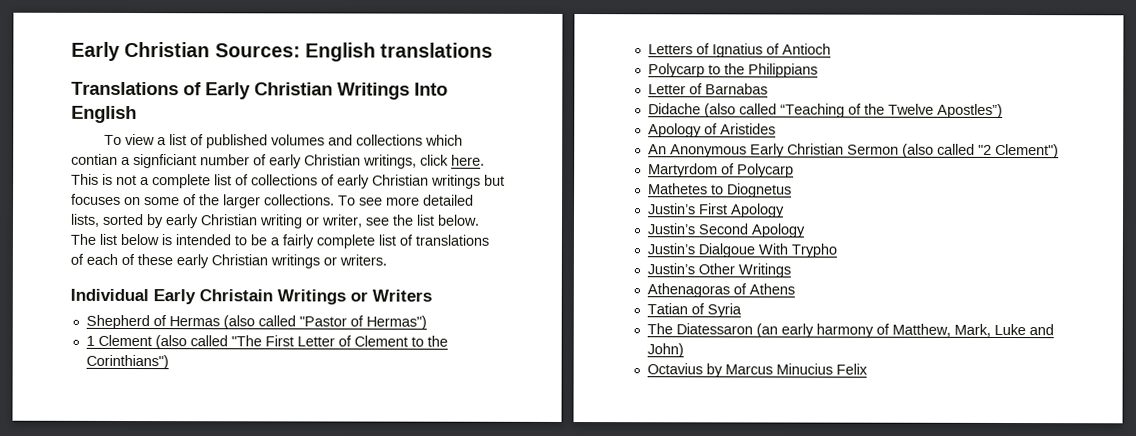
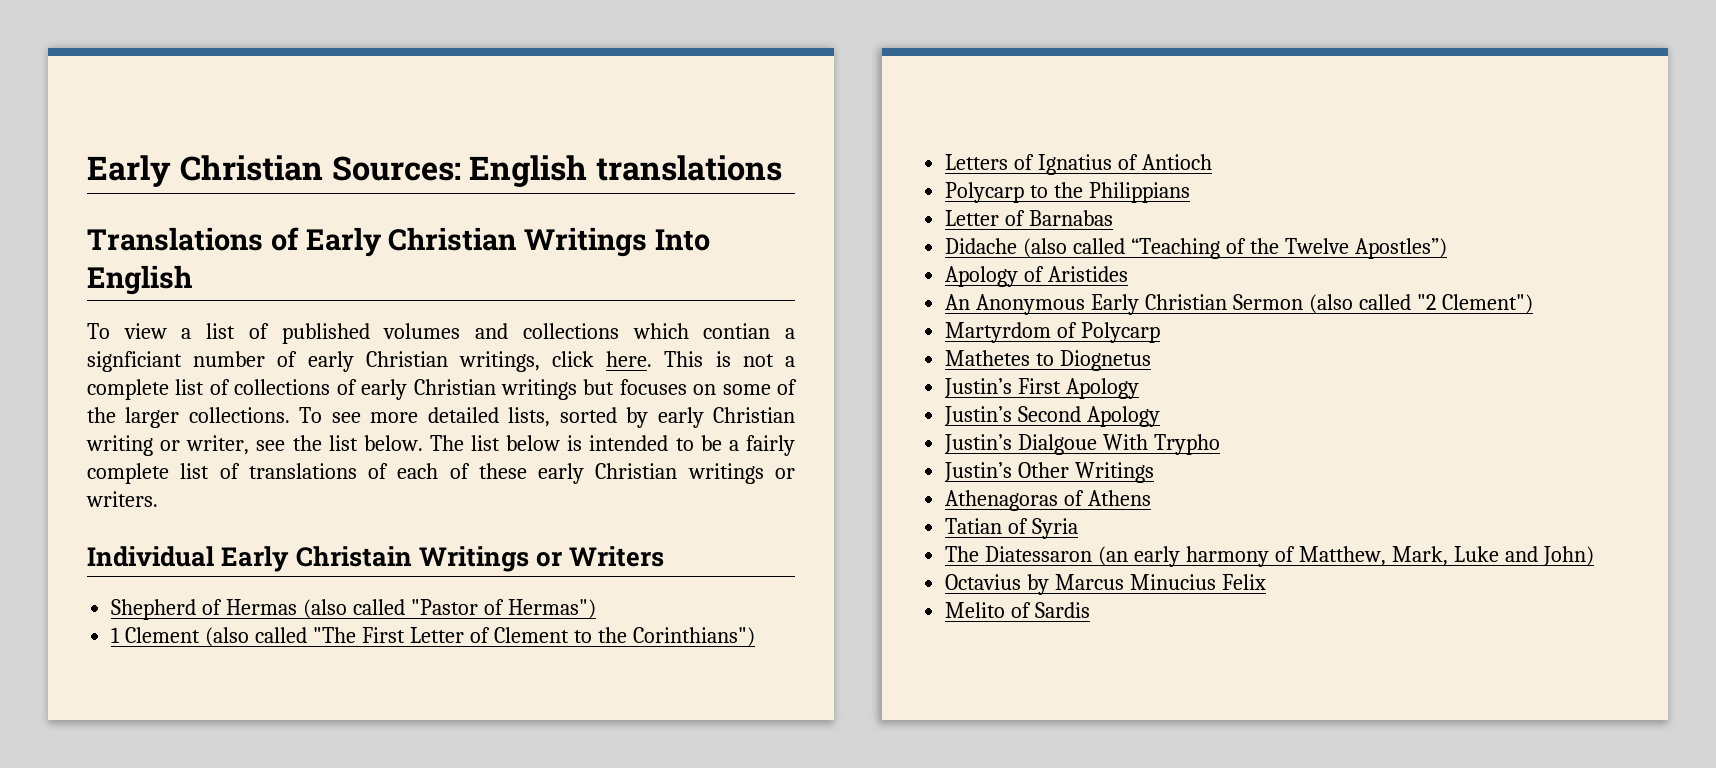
(868, 369) none -> [945,602,1091,618] // Melito of Sardis

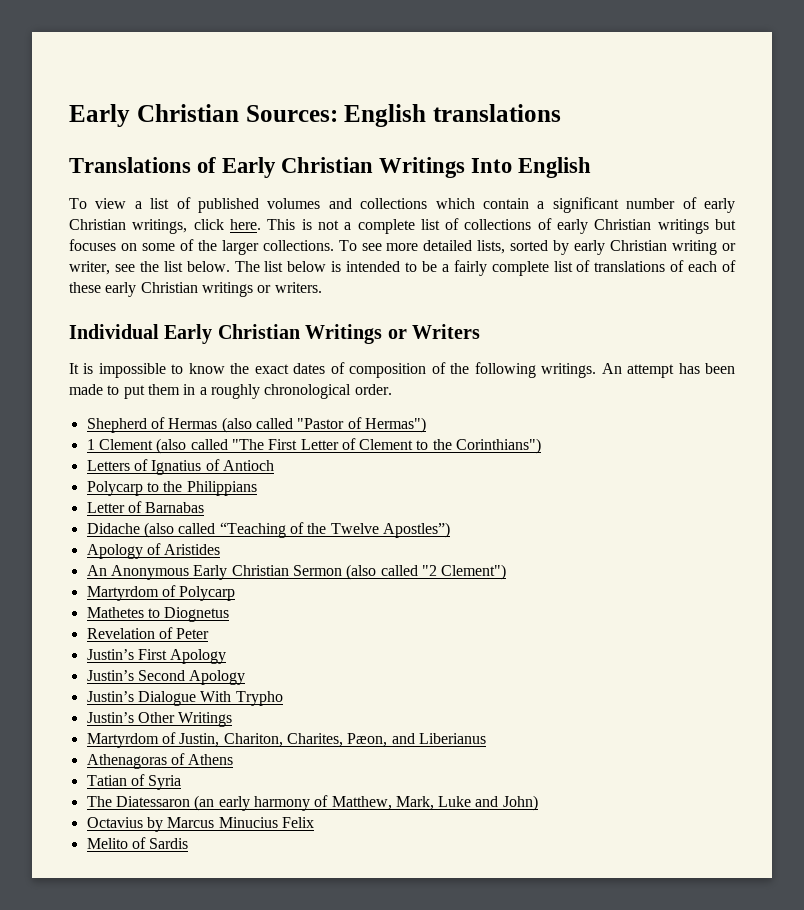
[703,323,796,339] [87,351,182,372] contian a signficiant -> [482,197,619,213] contain a significant
[296,546,413,567] Christain -> [217,324,300,339] Christian
(665, 556) none -> [69,362,736,378] [69,384,392,399] // It is impossible to know the exact dates of composition of the following writings. An attempt has been made to put them in a roughly chronological order.
(1152, 360) none -> [86,627,210,639] // Revelation of Peter
[1018,434,1098,455] Dialgoue -> [137,691,196,706] Dialogue
(1155, 472) none -> [86,732,486,748] // Martyrdom of Justin, Chariton, Charites, Pæon, and Liberianus

